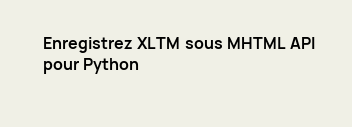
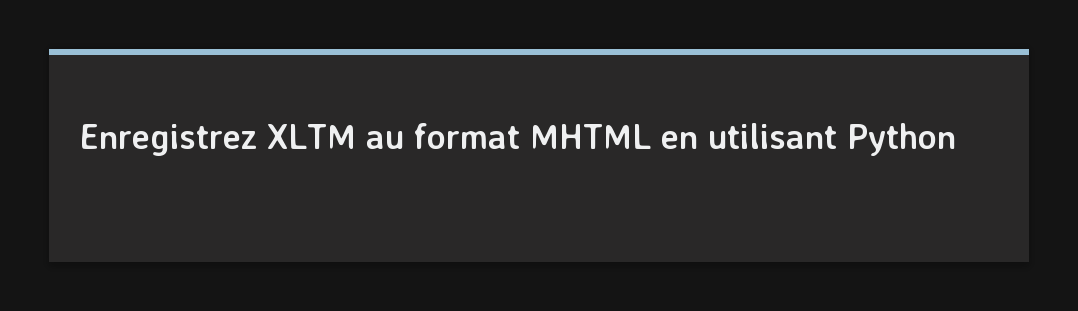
[184,37,316,49] [43,60,79,74] sous MHTML API pour -> [365,123,837,149] au format MHTML en utilisant

